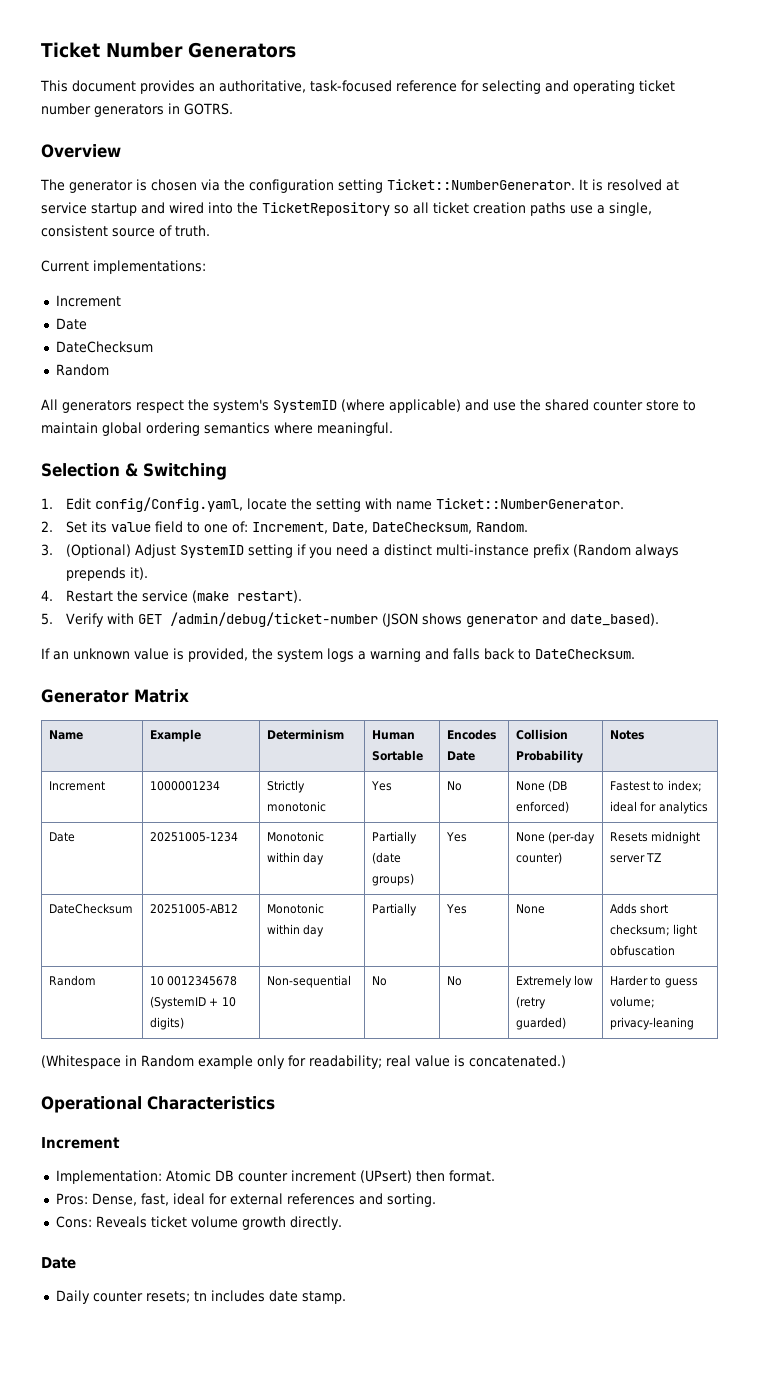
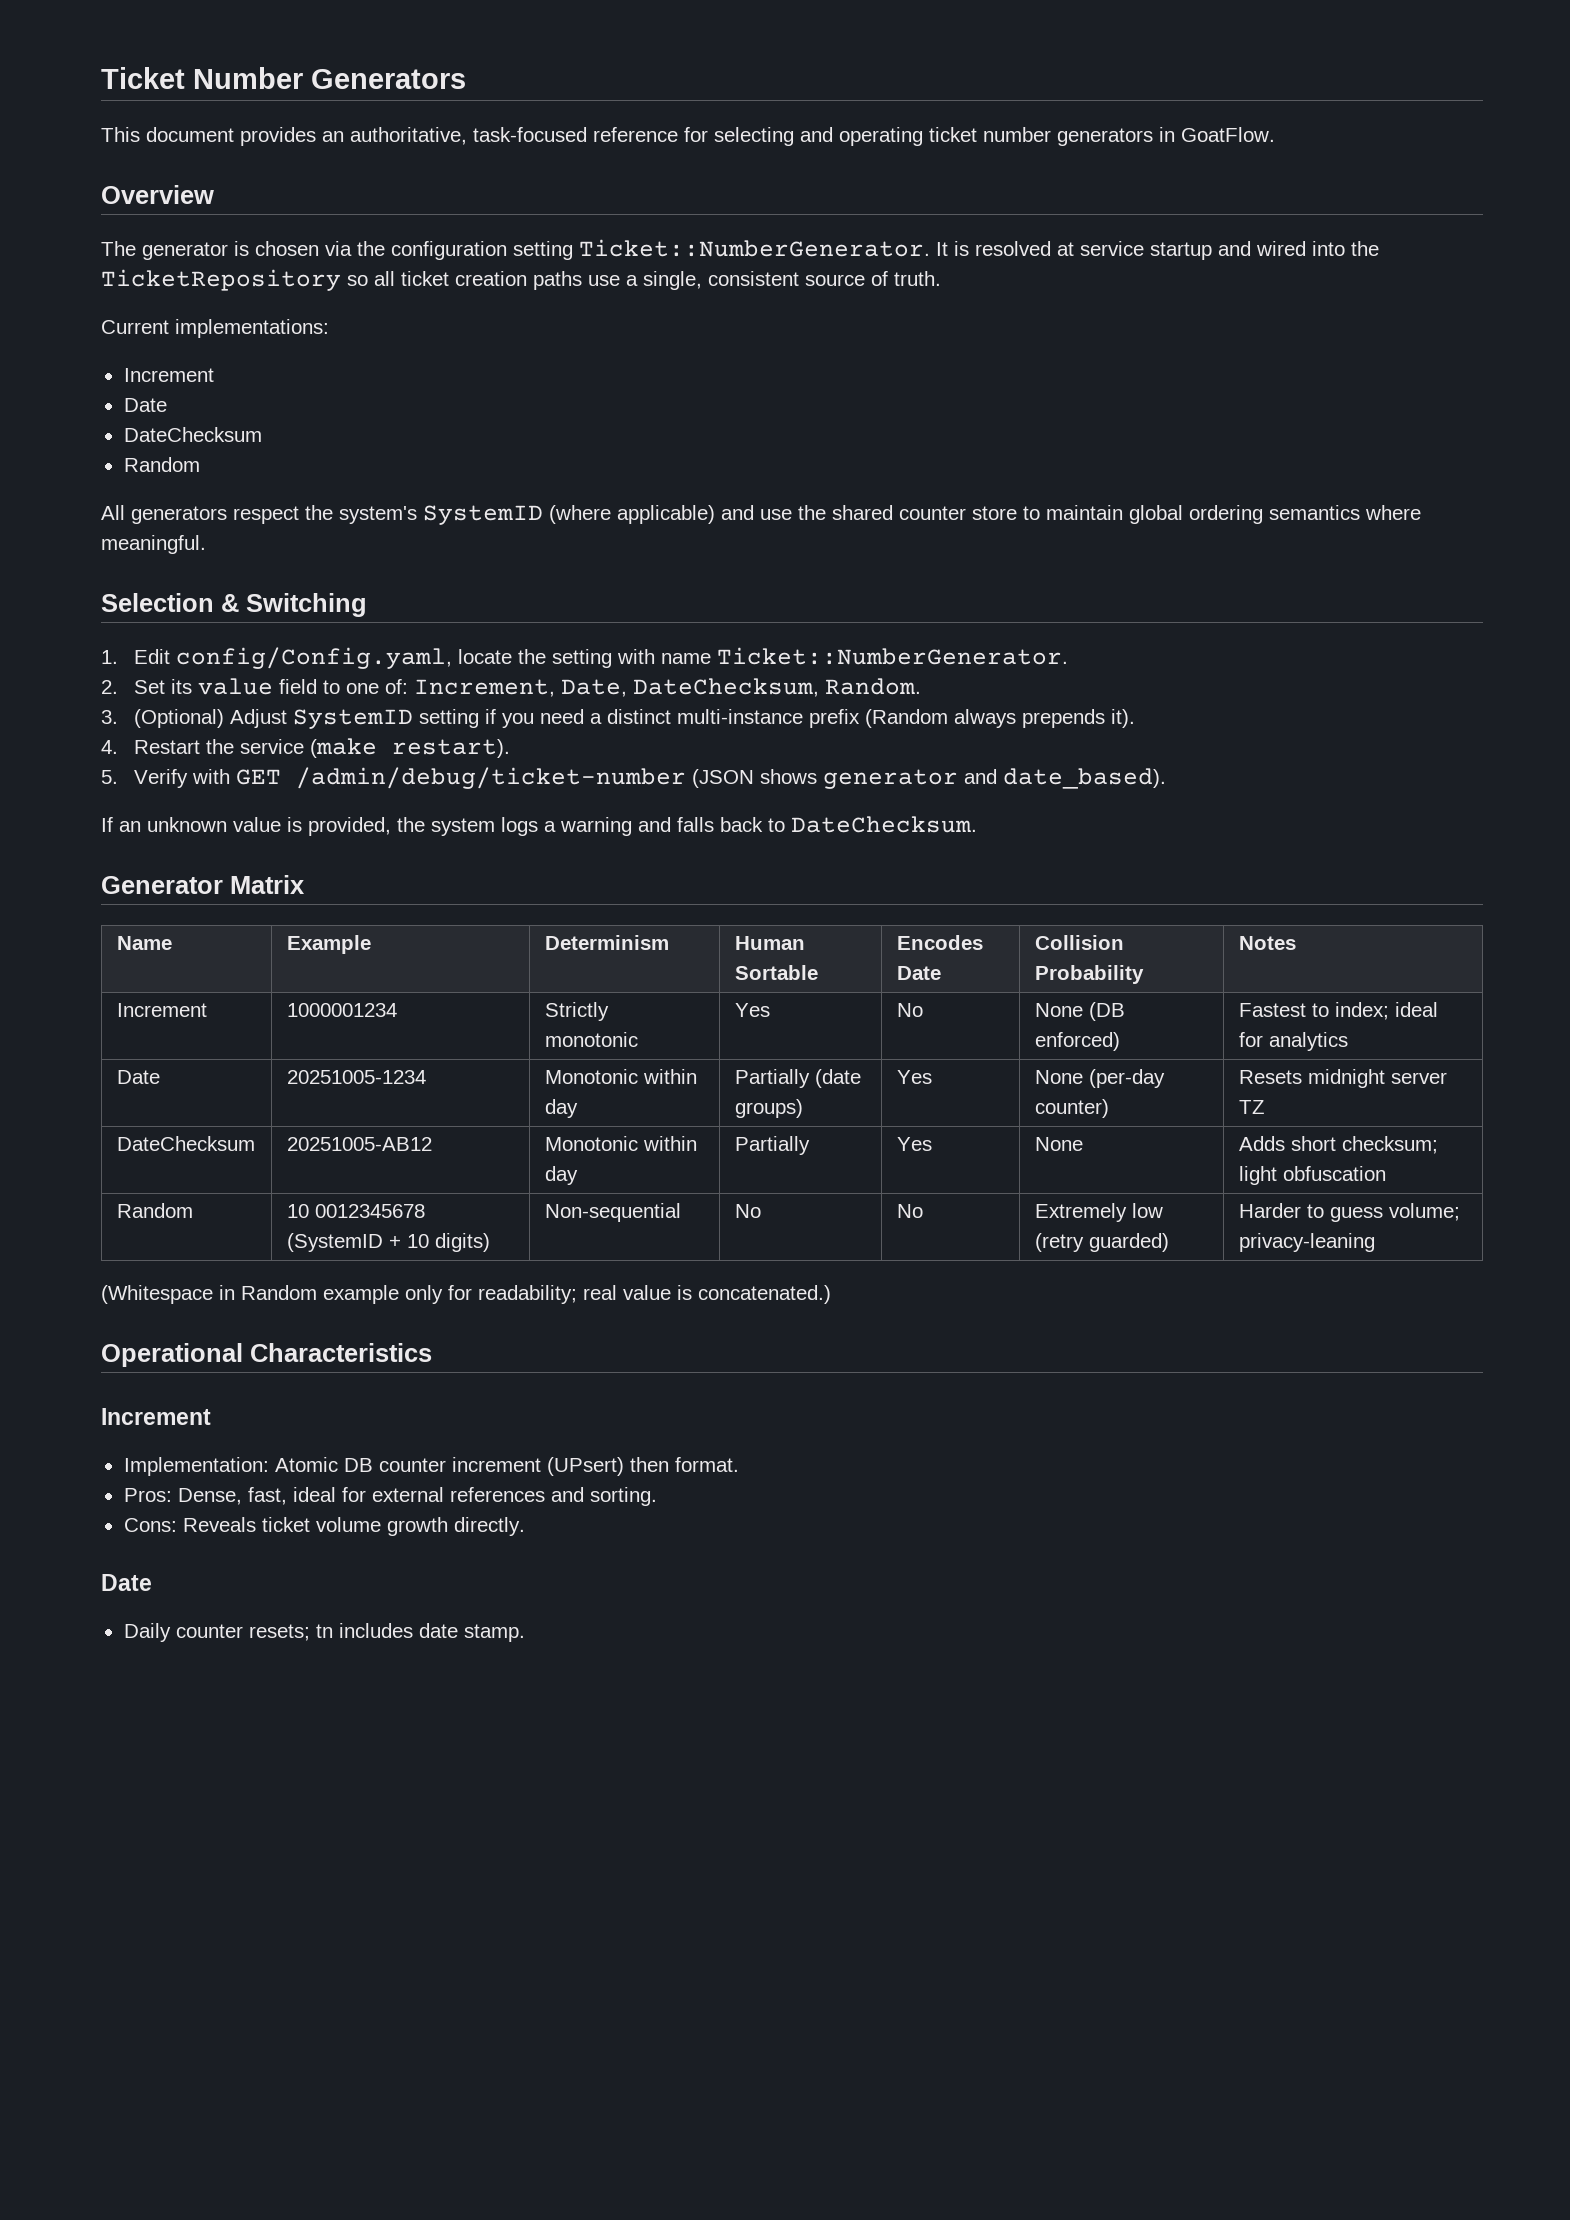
[184,103,233,115] GOTRS. -> [1181,127,1275,142] GoatFlow.

